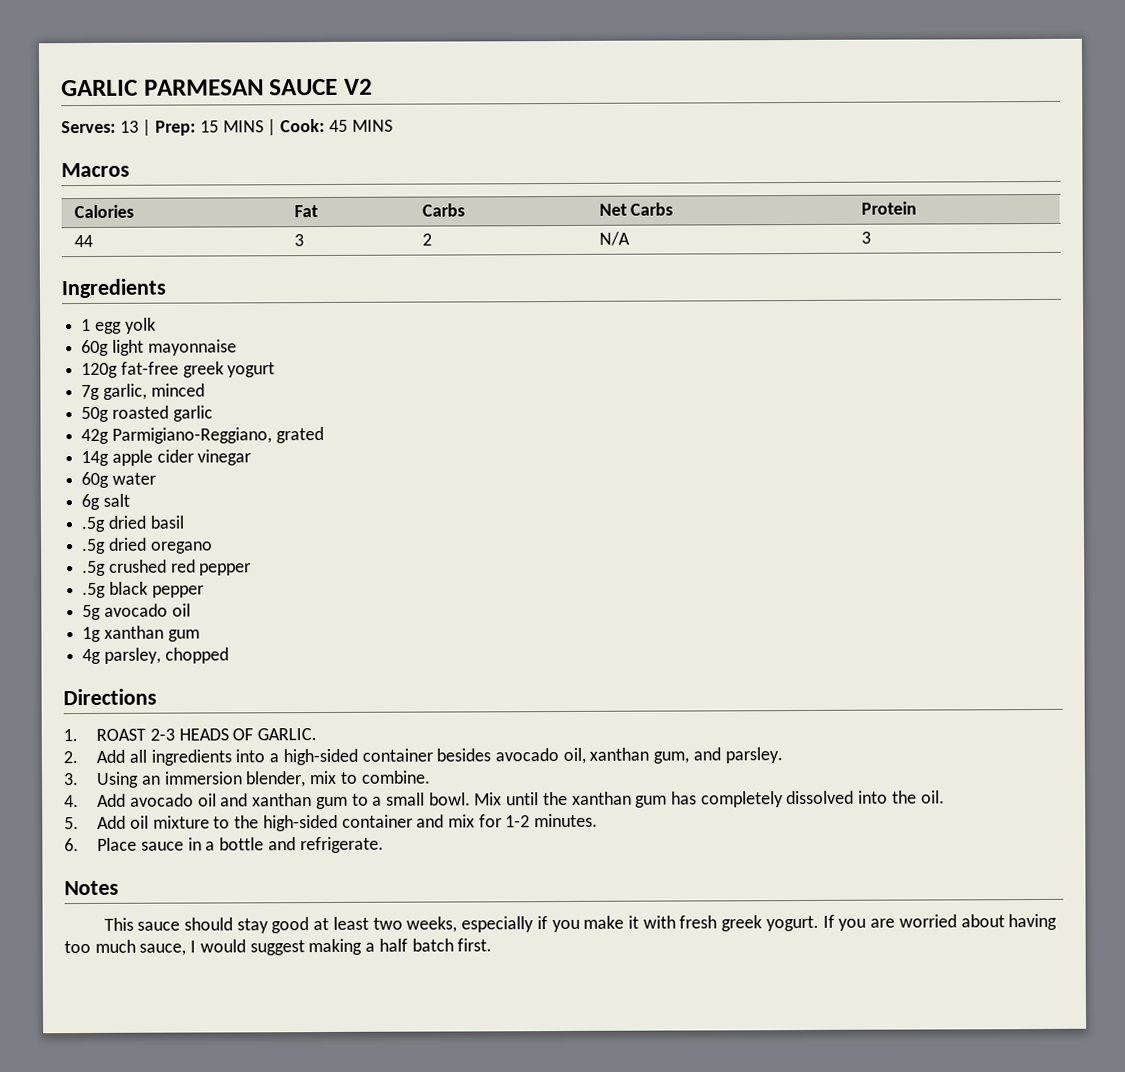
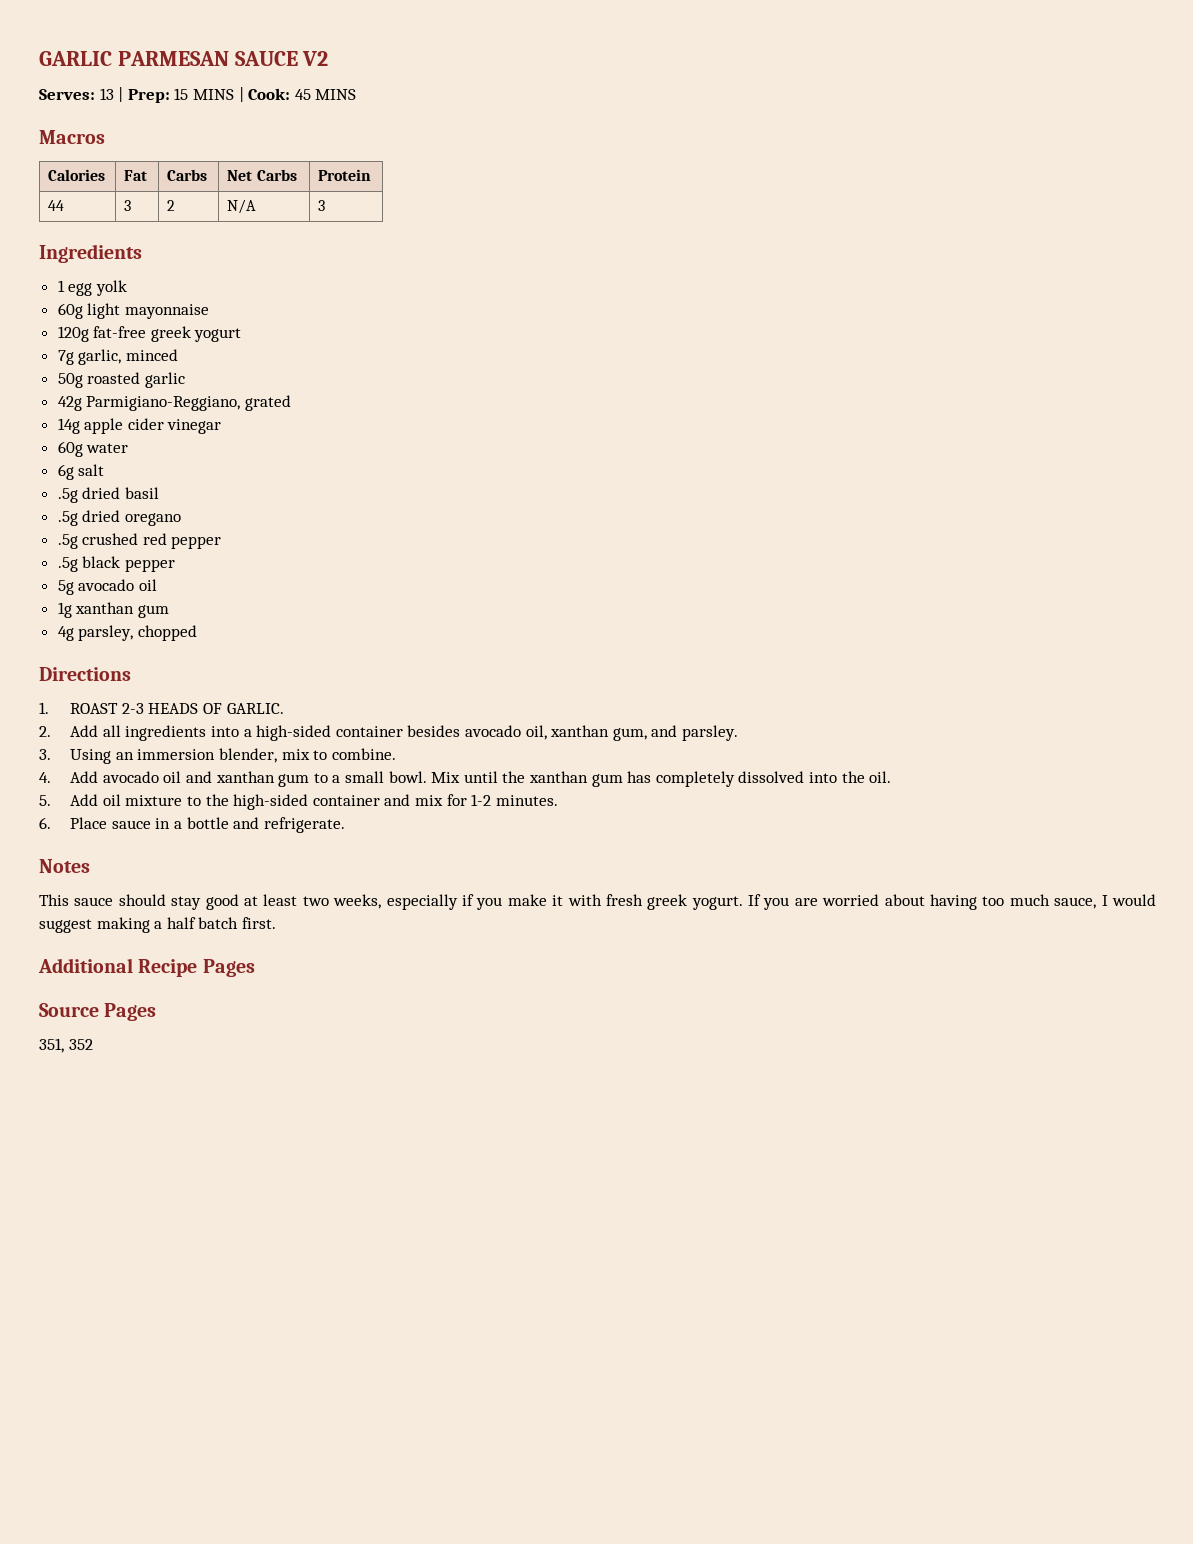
(493, 945) none -> [38,958,255,977] [39,1003,157,1021] [39,1038,93,1053] // Additional Recipe Pages // Source Pages // 351, 352

